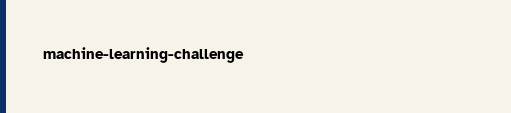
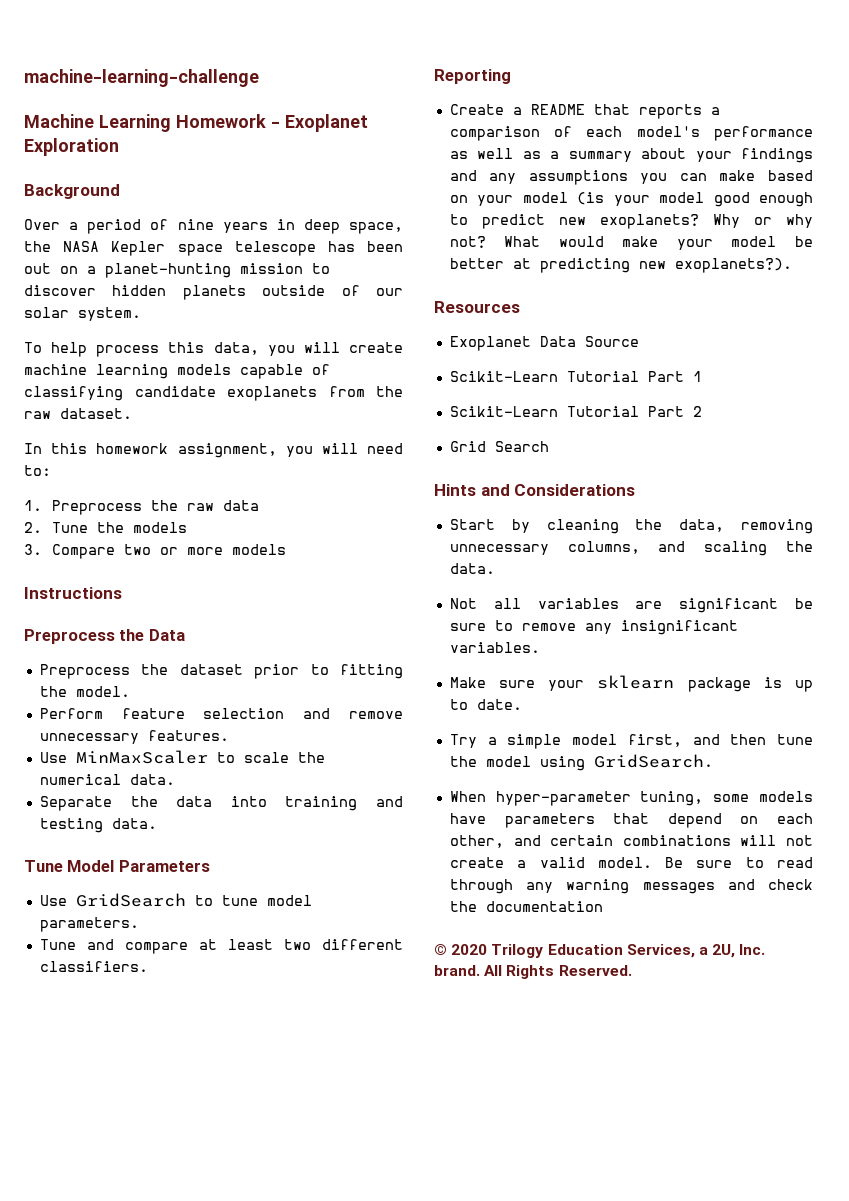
(244, 55) none -> [24,114,368,132] [24,138,119,156] [24,184,120,199] [24,219,403,234] [24,241,403,256] [24,263,330,278] [24,285,403,300] [24,307,141,321] [24,342,403,357] [24,364,330,379] [24,386,403,401] [24,408,132,419] [24,443,403,458] [24,465,51,476] [24,500,260,515] [24,522,188,533] [24,544,287,559] [24,587,122,599] [24,629,185,644] [39,664,404,679] [39,686,130,697] [39,708,403,719] [39,730,229,744] [39,750,325,764] [39,774,175,785] [39,796,404,811] [39,818,157,833] [24,860,210,872] [39,893,312,907] [39,917,139,932] [39,939,403,954] [39,961,148,972] [434,69,511,84] [449,104,720,119] [449,126,813,141] [449,148,813,163] [449,170,813,185] [449,192,813,207] [449,214,813,229] [449,236,813,250] [449,258,792,273] [434,301,520,313] [449,336,639,351] [449,371,702,382] [449,406,702,417] [449,441,549,452] [434,484,636,496] [449,519,813,534] [449,541,813,556] [449,563,495,574] [449,598,813,613] [449,620,738,635] [449,642,540,653] [449,675,813,692] [449,699,522,710] [449,734,813,749] [449,754,713,771] [449,791,813,806] [449,813,813,828] [449,835,813,848] [449,857,813,868] [449,879,813,894] [449,901,603,912] [434,944,766,958] [434,965,632,979] // Machine Learning Homework - Exoplanet Exploration // Background // Over a period of nine years in deep space, the NASA Kepler space telescope has been out on a planet-hunting mission to discover hidden planets outside of our solar system. // To help process this data, you will create machine learning models capable of classifying candidate exoplanets from the raw dataset. // In this homework assignment, you will need to: // 1. Preprocess the raw data // 2. Tune the models // 3. Compare two or more models // Instructions // Preprocess the Data // Preprocess the dataset prior to fitting the model. // Perform feature selection and remove unnecessary features. // Use MinMaxScaler to scale the numerical data. // Separate the data into training and testing data. // Tune Model Parameters // Use GridSearch to tune model parameters. // Tune and compare at least two different classifiers. // Reporting // Create a README that reports a comparison of each model's performance as well as a summary about your findings and any assumptions you can make based on your model (is your model good enough to predict new exoplanets? Why or why not? What would make your model be better at predicting new exoplanets?). // Resources // Exoplanet Data Source // Scikit-Learn Tutorial Part 1 // Scikit-Learn Tutorial Part 2 // Grid Search // Hints and Considerations // Start by cleaning the data, removing unnecessary columns, and scaling the data. // Not all variables are significant be sure to remove any insignificant variables. // Make sure your sklearn package is up to date. // Try a simple model first, and then tune the model using GridSearch. // When hyper-parameter tuning, some models have parameters that depend on each other, and certain combinations will not create a valid model. Be sure to read through any warning messages and check the documentation // © 2020 Trilogy Education Services, a 2U, Inc. brand. All Rights Reserved.

